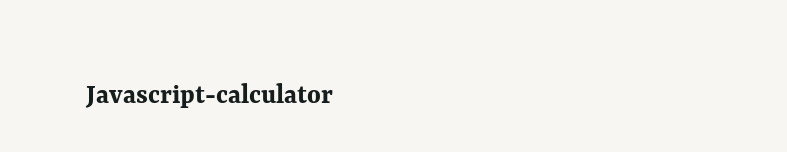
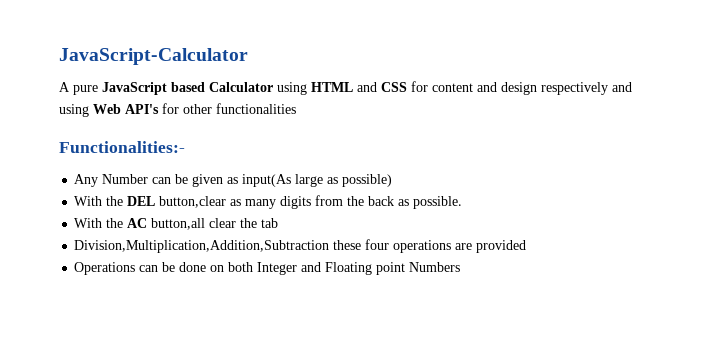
[85,83,333,108] Javascript-calculator -> [59,48,248,65] [59,81,632,95] [59,103,296,117] [59,141,185,153] [74,174,393,187] [74,195,463,209] [74,218,279,230] [74,239,527,253] [74,262,461,275] JavaScript-Calculator // A pure JavaScript based Calculator using HTML and CSS for content and design respectively and using Web API's for other functionalities // Functionalities:- // Any Number can be given as input(As large as possible) // With the DEL button,clear as many digits from the back as possible. // With the AC button,all clear the tab // Division,Multiplication,Addition,Subtraction these four operations are provided // Operations can be done on both Integer and Floating point Numbers

